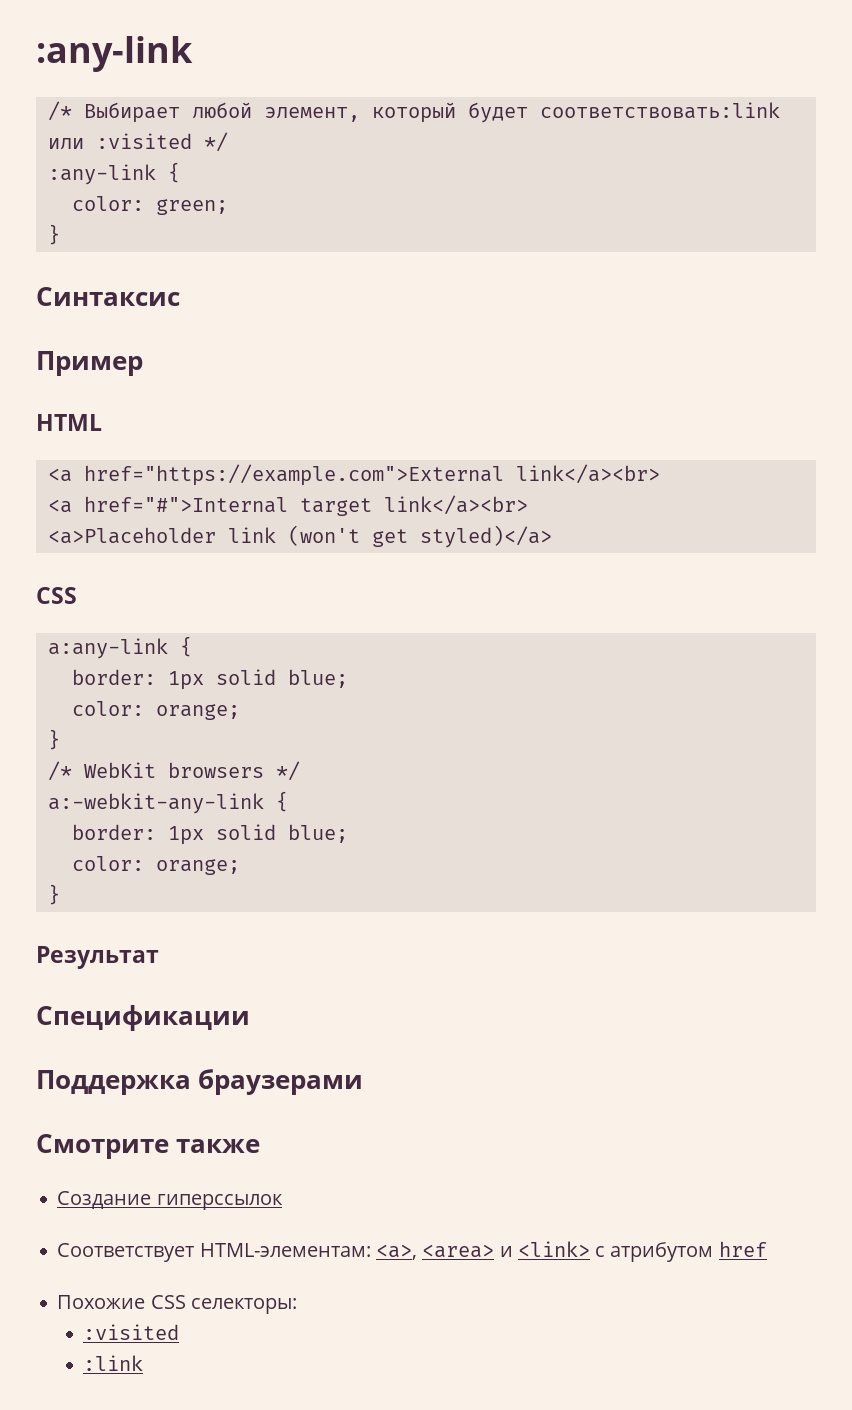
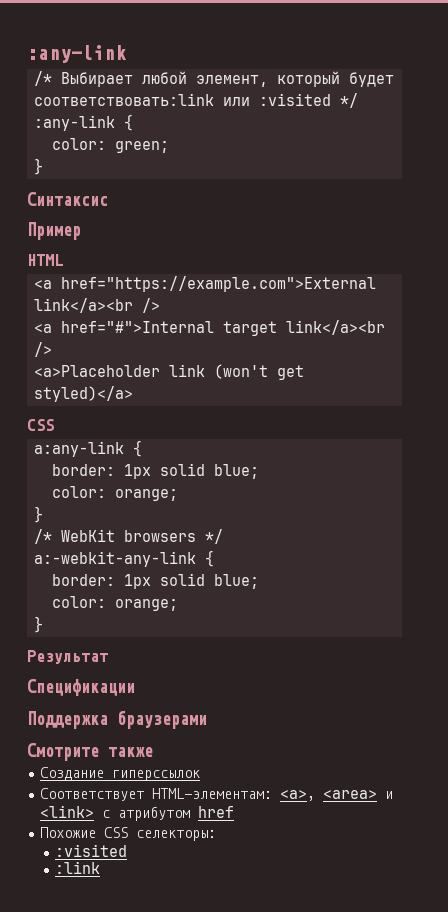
[515,464,660,484] link</a><br> -> [34,298,161,313] link</a><br />
[383,495,528,515] link</a><br> -> [286,320,386,335] [34,342,53,357] link</a><br />

